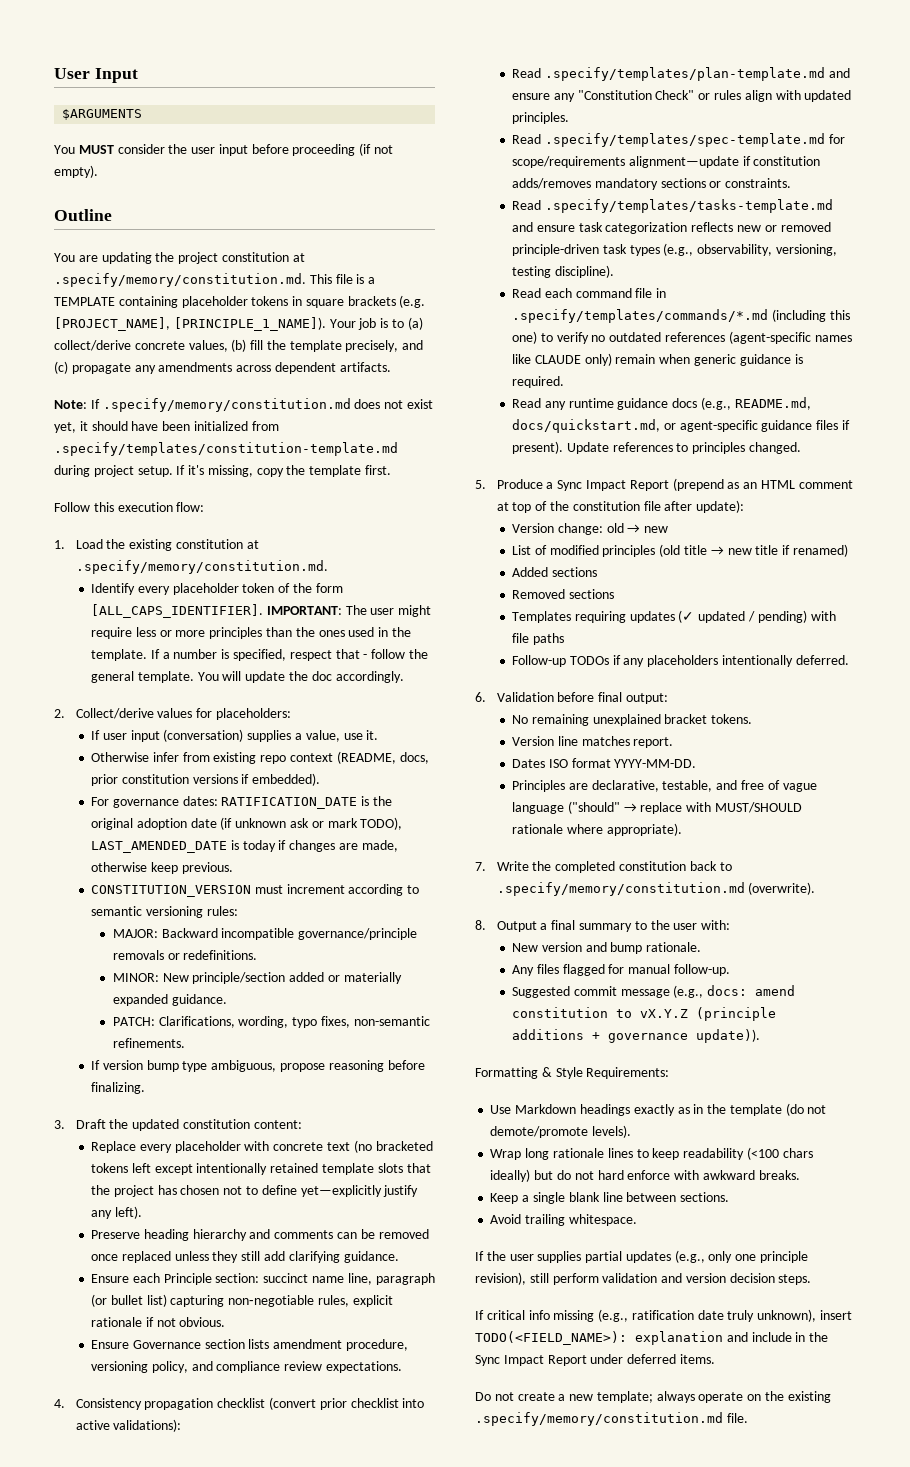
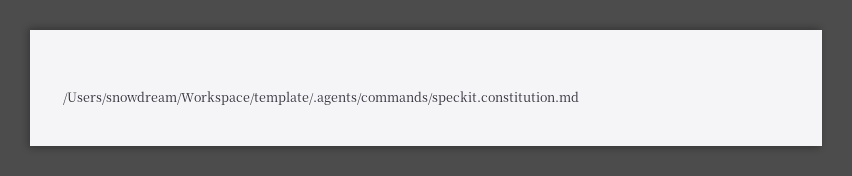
[54,68,138,83] [62,109,143,120] [54,143,394,156] [54,165,98,178] [54,209,112,221] [54,252,305,264] [54,273,376,287] [54,295,426,308] [54,317,423,331] [54,339,424,352] [54,361,391,374] [54,398,433,412] [54,421,279,433] [54,442,398,456] [54,465,392,477] [54,502,205,512] [54,539,259,551] [75,560,328,574] [91,583,343,595] [91,604,432,618] [91,627,411,639] [91,649,428,661] [91,671,404,683] [54,708,292,720] [91,729,379,742] [91,751,429,764] [91,773,321,786] [91,796,393,809] [91,817,403,830] [91,840,398,853] [91,862,233,874] [91,884,420,897] [91,906,238,918] [112,928,418,940] [112,950,258,960] [112,972,402,984] [112,994,227,1006] [112,1016,430,1028] [112,1038,185,1048] [91,1060,425,1072] [91,1082,146,1094] [54,1119,302,1131] [91,1140,433,1153] [91,1163,431,1175] [91,1185,419,1197] [91,1206,142,1219] [91,1229,429,1241] [91,1251,399,1263] [91,1273,435,1285] [91,1294,393,1307] [91,1317,226,1327] [91,1339,409,1351] [91,1361,403,1373] [54,1397,425,1410] [75,1419,182,1432] [512,67,850,81] [512,90,852,102] [512,112,570,124] [512,133,845,147] [512,156,821,168] [512,178,792,190] [512,199,833,213] [512,222,831,234] [512,243,838,256] [512,265,614,278] [512,288,667,298] [512,309,850,323] [512,331,852,344] [512,353,803,366] [512,376,565,388] [512,397,811,410] [512,419,851,433] [512,441,802,454] [475,478,853,491] [496,500,745,513] [512,523,669,535] [512,544,848,557] [512,567,597,577] [512,589,614,599] [512,610,836,623] [512,633,564,645] [512,655,849,667] [475,692,669,704] [512,714,753,726] [512,736,674,748] [512,758,697,768] [512,780,817,792] [512,801,803,814] [512,823,682,836] [475,861,732,873] [496,882,816,896] [475,920,731,932] [512,942,702,954] [512,964,731,976] [512,985,796,998] [512,1007,777,1021] [512,1029,761,1043] [475,1067,670,1079] [490,1103,827,1116] [490,1125,632,1138] [490,1147,813,1160] [490,1169,800,1182] [490,1192,730,1204] [490,1214,637,1226] [475,1250,809,1263] [475,1272,812,1285] [475,1309,853,1322] [475,1331,829,1345] [475,1354,715,1366] [475,1391,831,1403] [475,1412,748,1426] User Input // $ARGUMENTS // You MUST consider the user input before proceeding (if not empty). // Outline // You are updating the project constitution at .specify/memory/constitution.md. This file is a TEMPLATE containing placeholder tokens in square brackets (e.g. [PROJECT_NAME], [PRINCIPLE_1_NAME]). Your job is to (a) collect/derive concrete values, (b) fill the template precisely, and (c) propagate any amendments across dependent artifacts. // Note: If .specify/memory/constitution.md does not exist yet, it should have been initialized from .specify/templates/constitution-template.md during project setup. If it's missing, copy the template first. // Follow this execution flow: // 1. Load the existing constitution at .specify/memory/constitution.md. // Identify every placeholder token of the form [ALL_CAPS_IDENTIFIER]. IMPORTANT: The user might require less or more principles than the ones used in the template. If a number is specified, respect that - follow the general template. You will update the doc accordingly. // 2. Collect/derive values for placeholders: // If user input (conversation) supplies a value, use it. // Otherwise infer from existing repo context (README, docs, prior constitution versions if embedded). // For governance dates: RATIFICATION_DATE is the original adoption date (if unknown ask or mark TODO), LAST_AMENDED_DATE is today if changes are made, otherwise keep previous. // CONSTITUTION_VERSION must increment according to semantic versioning rules: // MAJOR: Backward incompatible governance/principle removals or redefinitions. // MINOR: New principle/section added or materially expanded guidance. // PATCH: Clarifications, wording, typo fixes, non-semantic refinements. // If version bump type ambiguous, propose reasoning before finalizing. // 3. Draft the updated constitution content: // Replace every placeholder with concrete text (no bracketed tokens left except intentionally retained template slots that the project has chosen not to define yet—explicitly justify any left). // Preserve heading hierarchy and comments can be removed once replaced unless they still add clarifying guidance. // Ensure each Principle section: succinct name line, paragraph (or bullet list) capturing non‑negotiable rules, explicit rationale if not obvious. // Ensure Governance section lists amendment procedure, versioning policy, and compliance review expectations. // 4. Consistency propagation checklist (convert prior checklist into active validations): // Read .specify/templates/plan-template.md and ensure any "Constitution Check" or rules align with updated principles. // Read .specify/templates/spec-template.md for scope/requirements alignment—update if constitution adds/removes mandatory sections or constraints. // Read .specify/templates/tasks-template.md and ensure task categorization reflects new or removed principle-driven task types (e.g., observability, versioning, testing discipline). // Read each command file in .specify/templates/commands/*.md (including this one) to verify no outdated references (agent-specific names like CLAUDE only) remain when generic guidance is required. // Read any runtime guidance docs (e.g., README.md, docs/quickstart.md, or agent-specific guidance files if present). Update references to principles changed. // 5. Produce a Sync Impact Report (prepend as an HTML comment at top of the constitution file after update): // Version change: old → new // List of modified principles (old title → new title if renamed) // Added sections // Removed sections // Templates requiring updates (✓ updated / pending) with file paths // Follow-up TODOs if any placeholders intentionally deferred. // 6. Validation before final output: // No remaining unexplained bracket tokens. // Version line matches report. // Dates ISO format YYYY-MM-DD. // Principles are declarative, testable, and free of vague language ("should" → replace with MUST/SHOULD rationale where appropriate). // 7. Write the completed constitution back to .specify/memory/constitution.md (overwrite). // 8. Output a final summary to the user with: // New version and bump rationale. // Any files flagged for manual follow-up. // Suggested commit message (e.g., docs: amend constitution to vX.Y.Z (principle additions + governance update)). // Formatting & Style Requirements: // Use Markdown headings exactly as in the template (do not demote/promote levels). // Wrap long rationale lines to keep readability (<100 chars ideally) but do not hard enforce with awkward breaks. // Keep a single blank line between sections. // Avoid trailing whitespace. // If the user supplies partial updates (e.g., only one principle revision), still perform validation and version decision steps. // If critical info missing (e.g., ratification date truly unknown), insert TODO(<FIELD_NAME>): explanation and include in the Sync Impact Report under deferred items. // Do not create a new template; always operate on the existing .specify/memory/constitution.md file. -> [63,91,579,105] /Users/snowdream/Workspace/template/.agents/commands/speckit.constitution.md

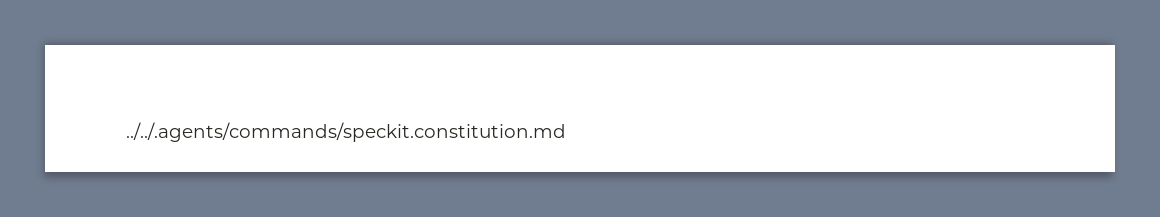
[63,91,579,105] /Users/snowdream/Workspace/template/.agents/commands/speckit.constitution.md -> [126,122,566,142] ../../.agents/commands/speckit.constitution.md

